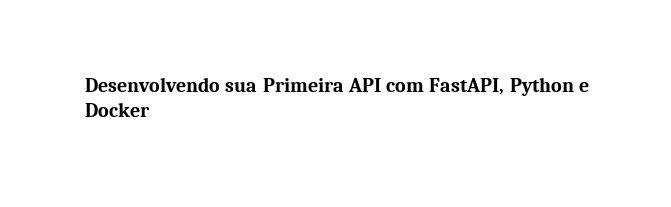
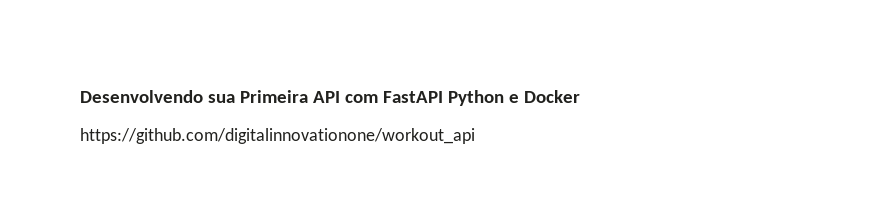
[429,78,505,95] FastAPI, -> [382,91,443,103] FastAPI
(150, 109) none -> [80,128,475,144] // https://github.com/digitalinnovationone/workout_api

